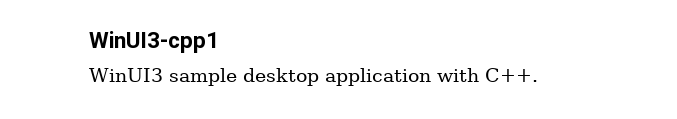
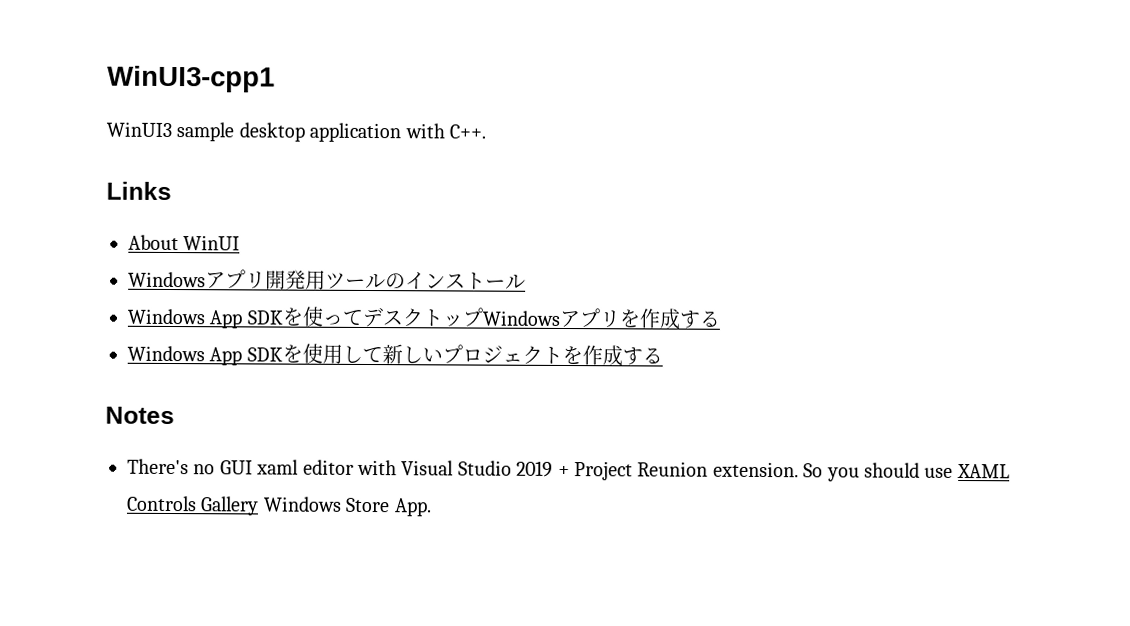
(538, 75) none -> [106,181,172,201] [128,234,241,251] [128,269,526,290] [127,306,721,330] [127,343,663,367] [105,406,175,425] [127,458,1010,482] [126,495,432,517] // Links // About WinUI // Windowsアプリ開発用ツールのインストール // Windows App SDKを使ってデスクトップWindowsアプリを作成する // Windows App SDKを使用して新しいプロジェクトを作成する // Notes // There's no GUI xaml editor with Visual Studio 2019 + Project Reunion extension. So you should use XAML Controls Gallery Windows Store App.

